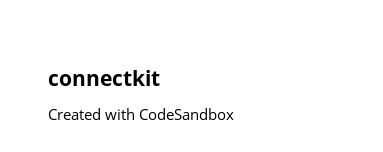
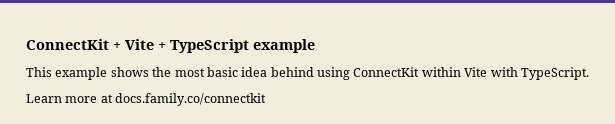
[48,70,160,86] [48,108,235,120] connectkit // Created with CodeSandbox -> [26,39,315,53] [26,67,589,80] [26,93,267,106] ConnectKit + Vite + TypeScript example // This example shows the most basic idea behind using ConnectKit within Vite with TypeScript. // Learn more at docs.family.co/connectkit

